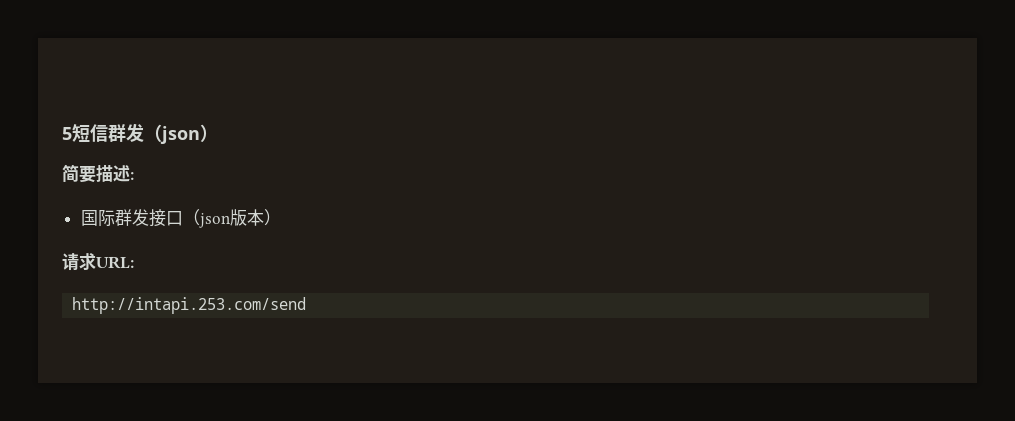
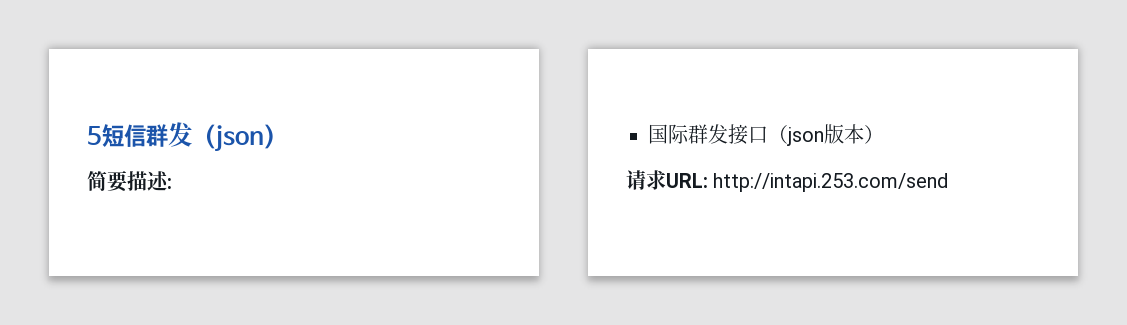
(134, 262) // -> (708, 180) none

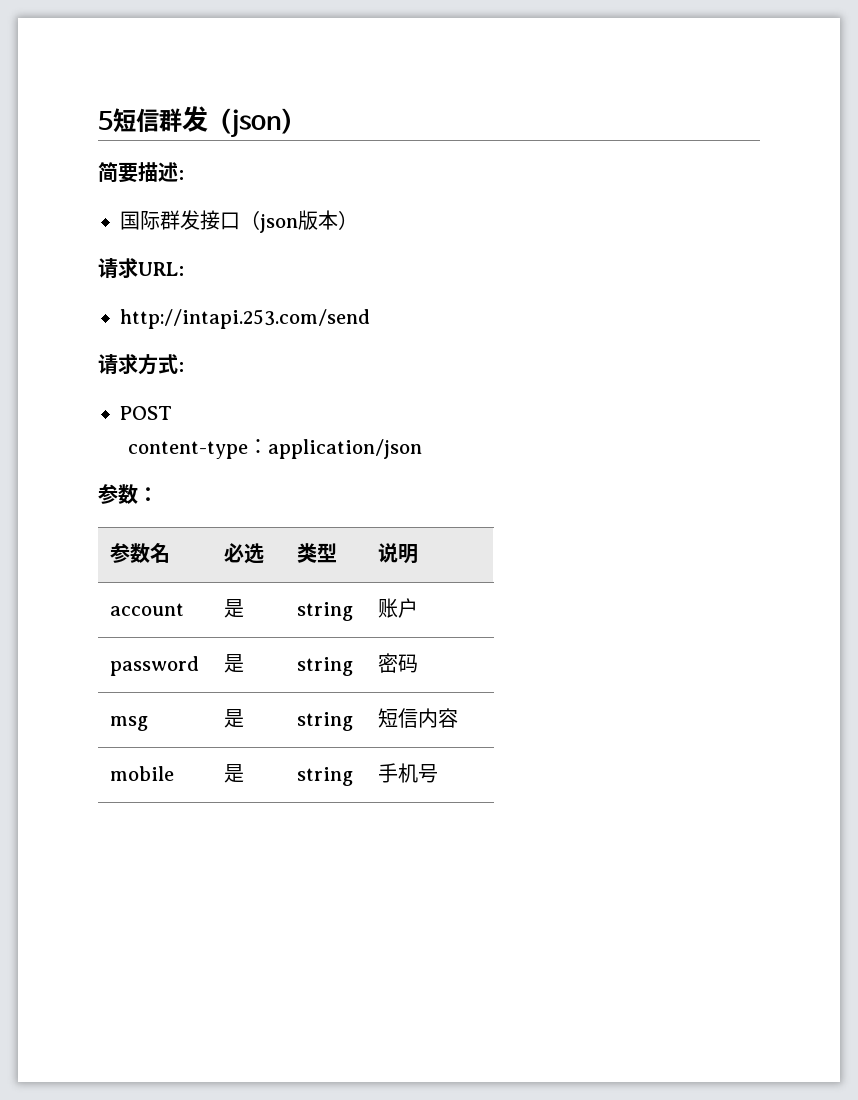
(708, 180) none -> (184, 269) //
(949, 182) none -> [98,354,184,375] [120,406,172,420] [127,439,422,459] [98,484,158,504] [110,543,171,563] [224,543,265,564] [297,543,338,563] [378,543,419,564] [110,603,185,616] [224,599,245,618] [297,602,354,621] [378,598,419,618] [110,656,200,676] [224,654,245,673] [297,657,354,676] [378,653,419,673] [110,716,149,731] [224,709,245,728] [297,712,354,731] [378,708,459,728] [110,766,175,781] [224,764,245,783] [297,767,354,786] [378,763,439,783] // 请求方式: // POST // content-type：application/json // 参数： // 参数名 | 必选 | 类型 | 说明 // account | 是 | string | 账户 // password | 是 | string | 密码 // msg | 是 | string | 短信内容 // mobile | 是 | string | 手机号

